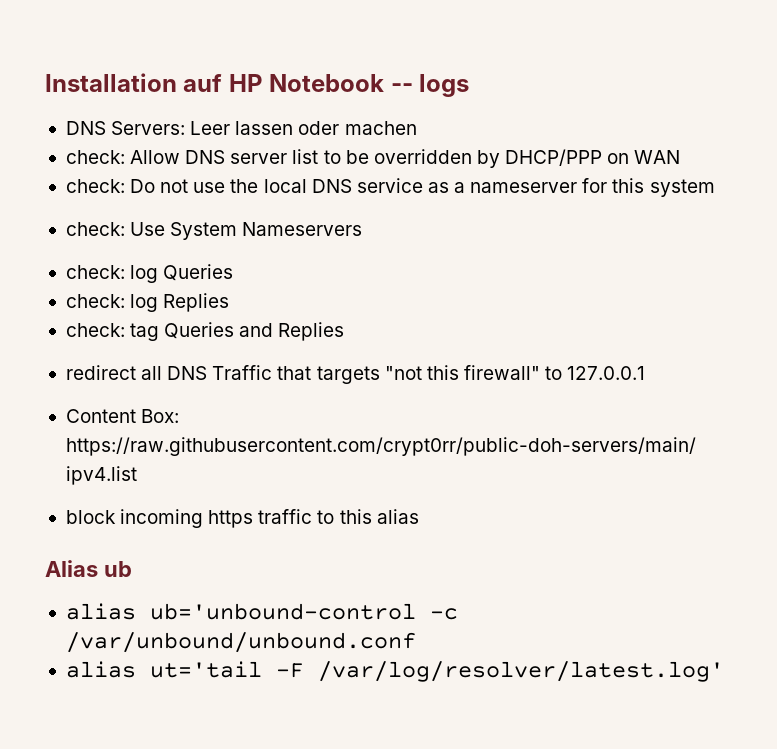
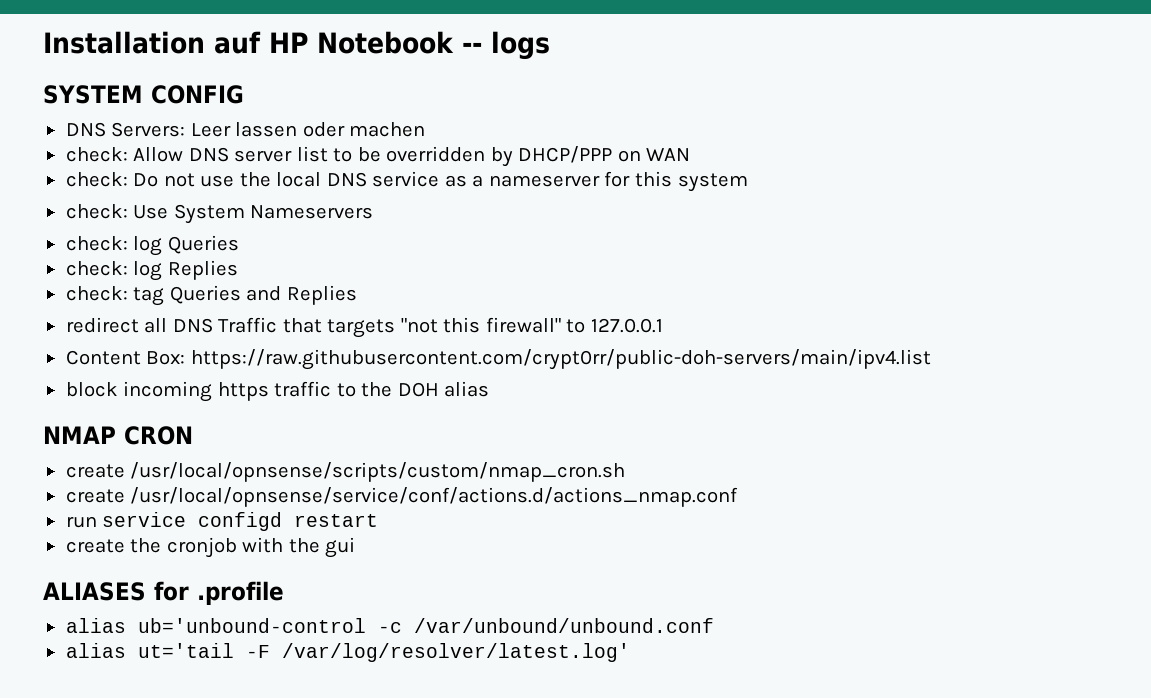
(470, 85) none -> [43,85,244,104] // SYSTEM CONFIG
[339,509,372,524] this -> [361,382,439,397] the DOH
[45,560,132,577] Alias ub -> [43,426,193,445] [65,462,626,482] [65,487,739,507] [65,512,379,531] [65,537,356,558] [43,581,284,605] NMAP CRON // create /usr/local/opnsense/scripts/custom/nmap_cron.sh // create /usr/local/opnsense/service/conf/actions.d/actions_nmap.conf // run service configd restart // create the cronjob with the gui // ALIASES for .profile

